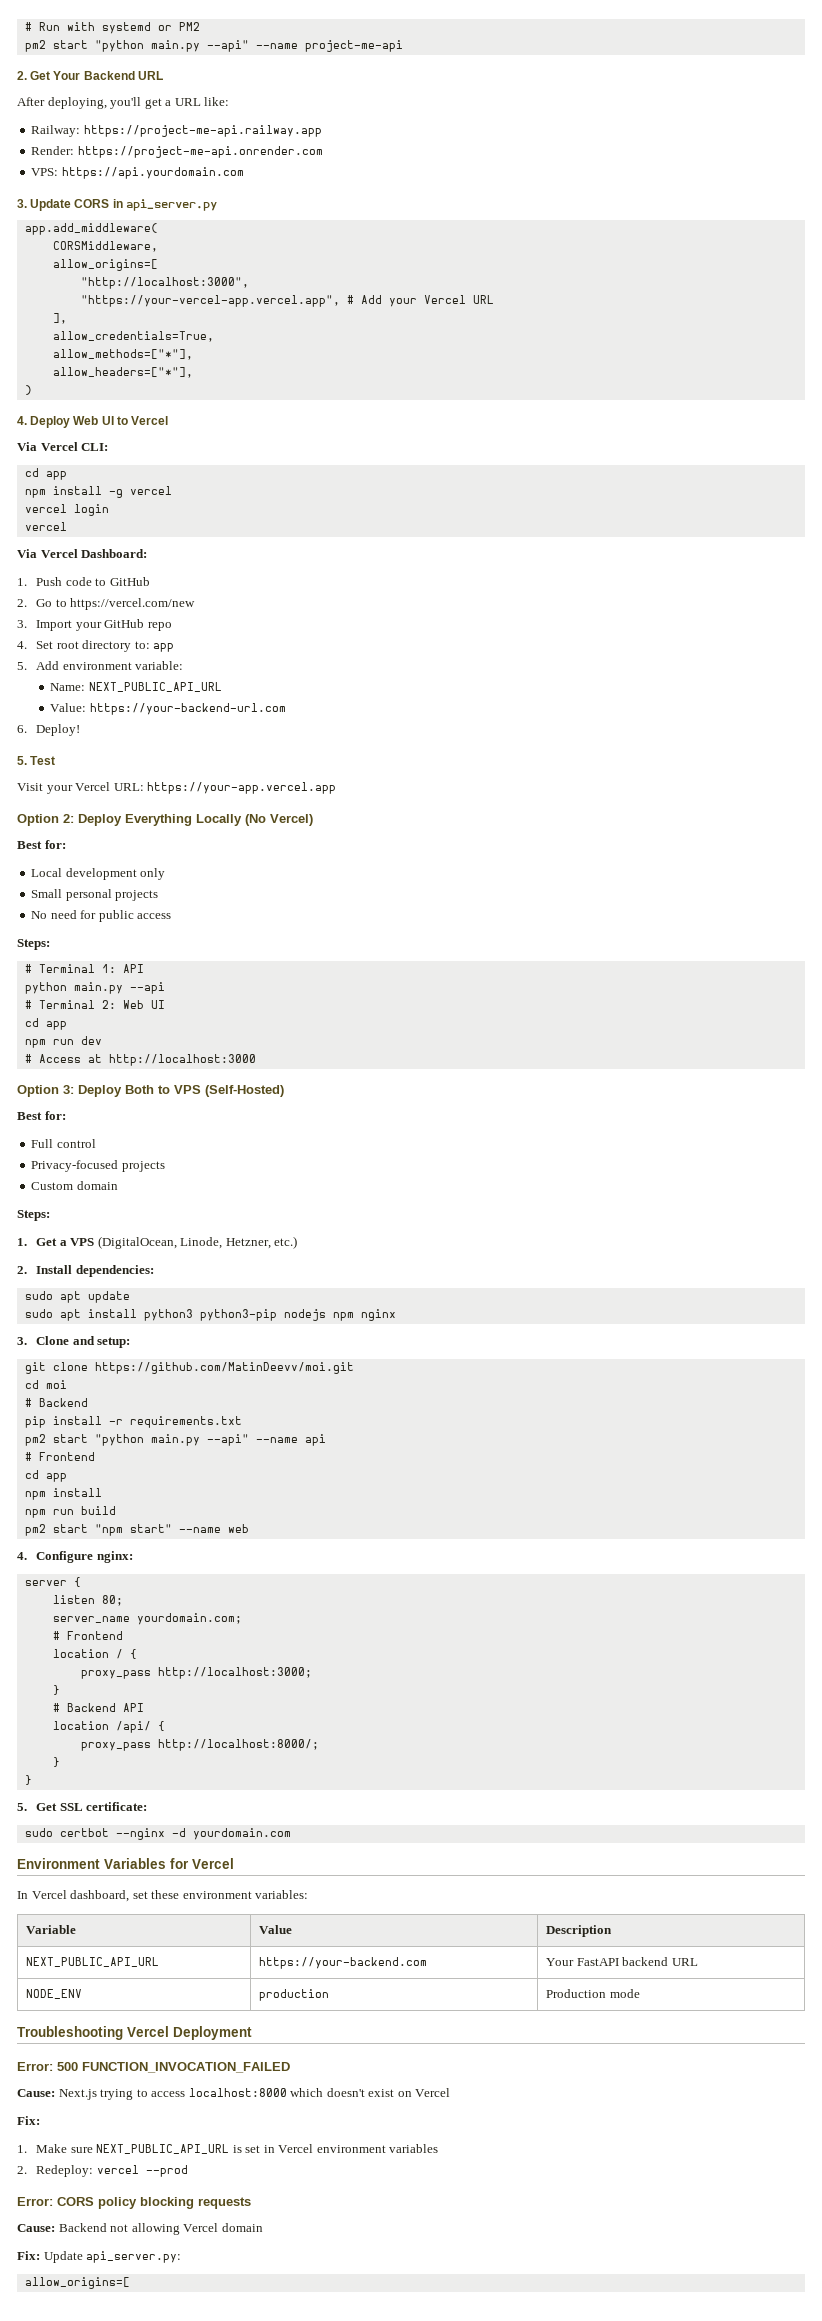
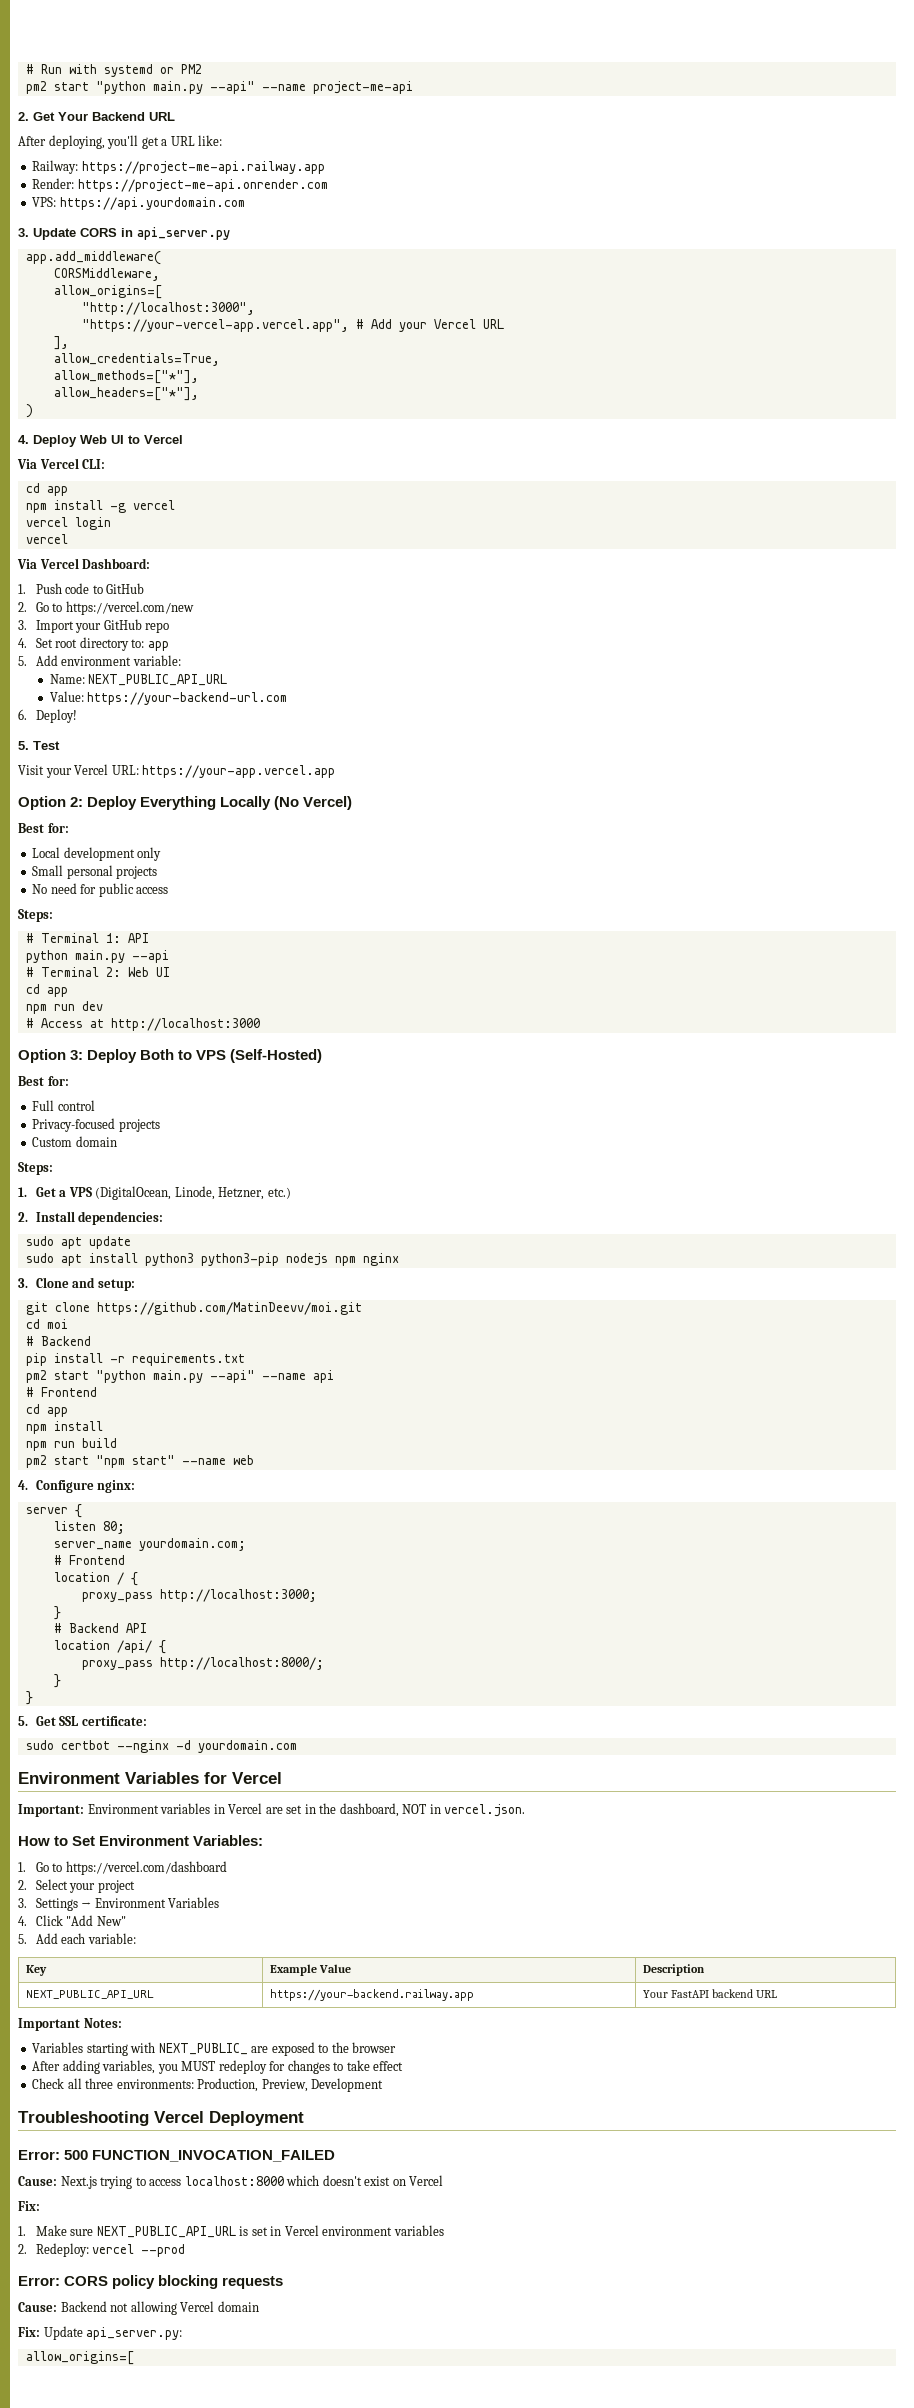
[17,1890,309,1902] [26,1925,77,1934] In Vercel dashboard, set these environment variables: // Variable | -> [18,1803,526,1817] [18,1835,264,1846] [18,1861,227,1875] [18,1879,135,1893] [18,1897,220,1911] [18,1915,126,1926] [18,1933,136,1944] [26,1965,48,1976] [270,1964,318,1976] Important: Environment variables in Vercel are set in the dashboard, NOT in vercel.json. // How to Set Environment Variables: // 1. Go to https://vercel.com/dashboard // 2. Select your project // 3. Settings → Environment Variables // 4. Click "Add New" // 5. Add each variable: // Key | Example
[259,1957,428,1969] https://your-backend.com -> [270,1989,475,2001] https://your-backend.railway.app
[26,1989,83,1999] [259,1989,330,2001] [546,1989,640,1998] // NODE_ENV | production | Production mode -> [18,2018,122,2031] [32,2042,397,2056] [32,2060,404,2074] [32,2078,384,2092] // Important Notes: // Variables starting with NEXT_PUBLIC_ are exposed to the browser // After adding variables, you MUST redeploy for changes to take effect // Check all three environments: Production, Preview, Development

